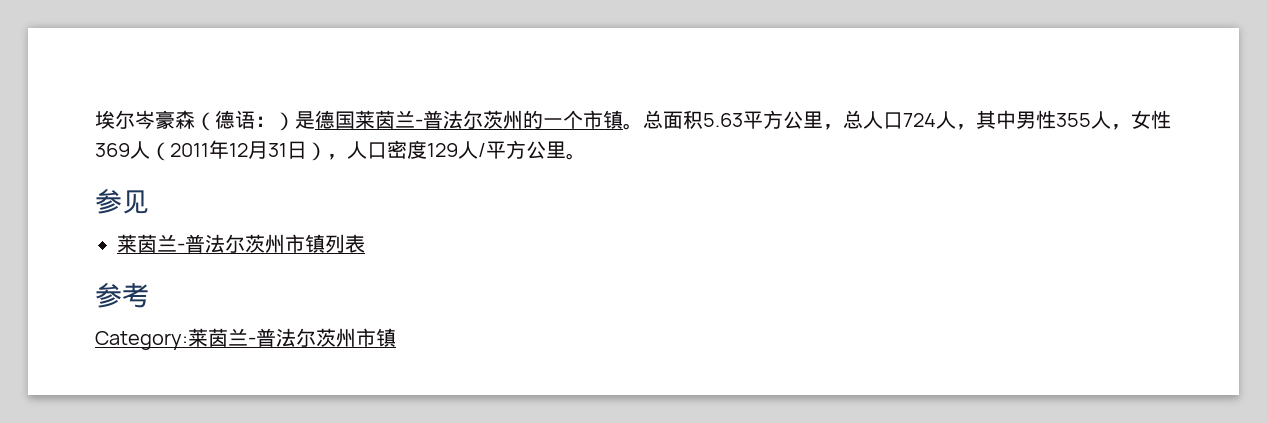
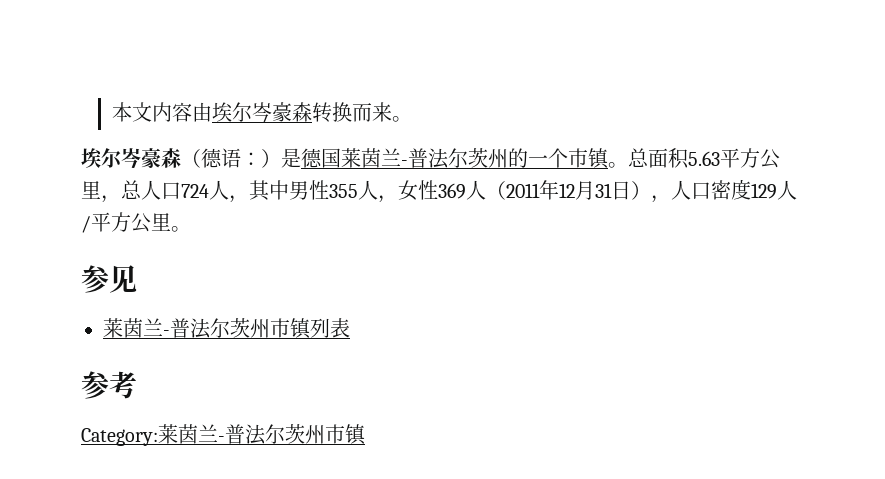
(95, 119) none -> [111,102,412,123] 本文内容由埃尔岑豪森转换而来。 //

